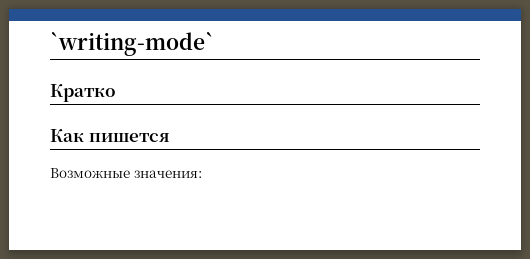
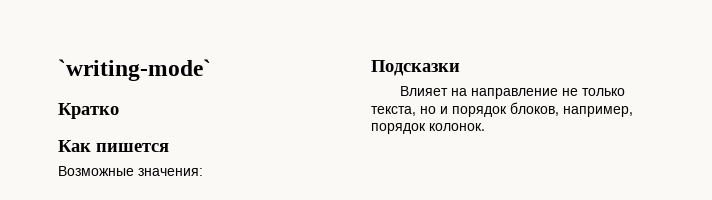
(202, 174) none -> [371,60,460,76] [399,86,625,99] [371,102,633,117] [371,123,485,134] // Подсказки // Влияет на направление не только текста, но и порядок блоков, например, порядок колонок.

